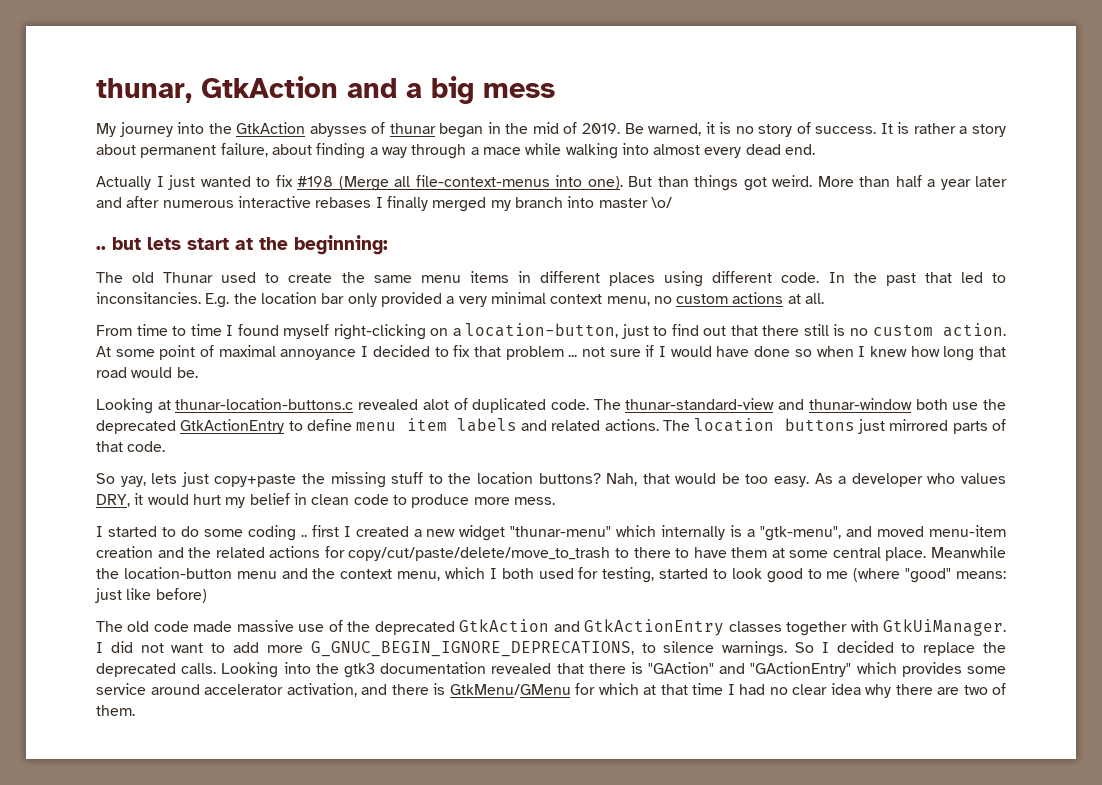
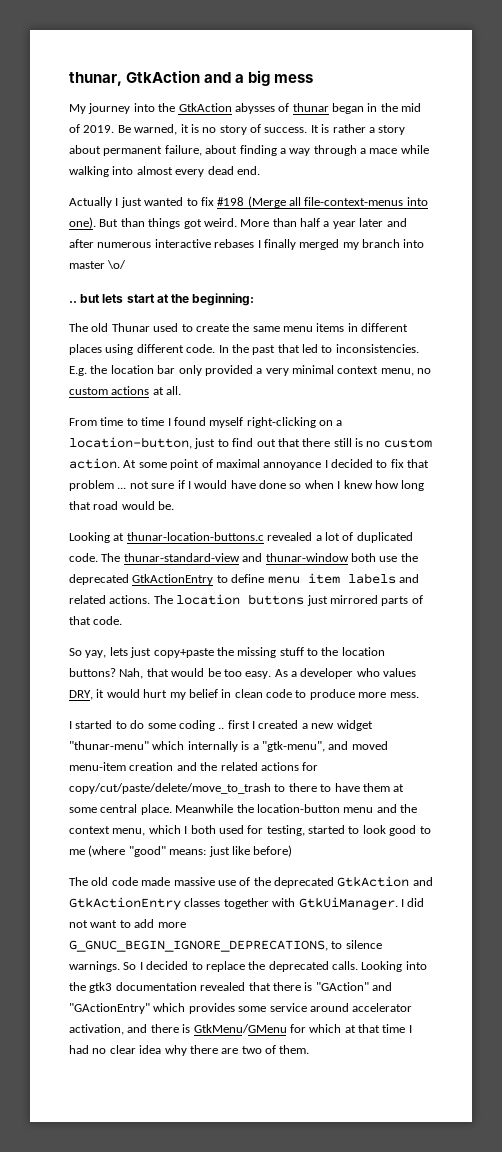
[96,292,201,304] inconsitancies. -> [335,344,419,353] inconsistencies.
[422,399,449,410] alot -> [315,532,340,541] a lot

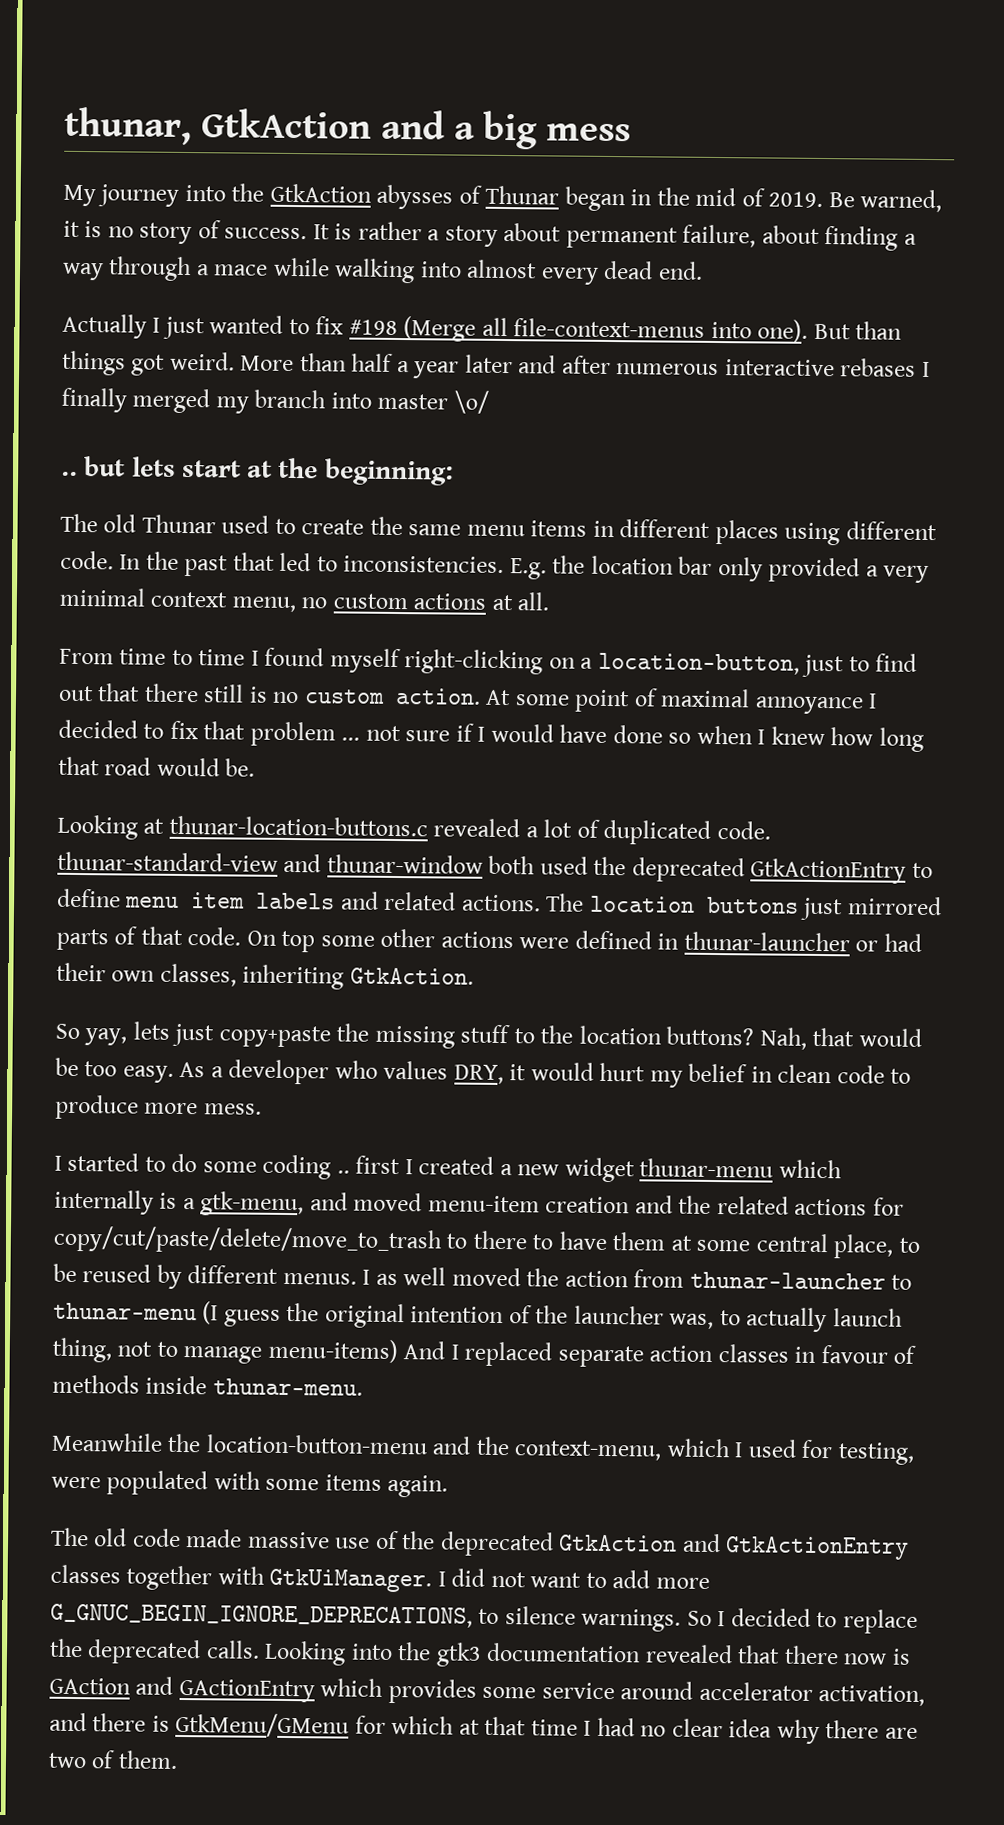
[292,103,329,112] thunar -> [485,185,560,205] Thunar
[101,553,121,562] The -> (771, 830) none
[379,556,398,562] use -> [539,856,588,875] used
(123, 620) none -> [246,928,922,953] [56,962,474,990] On top some other actions were defined in thunar-launcher or had their own classes, inheriting GtkAction.
[69,741,149,750] "thunar-menu" -> [639,1158,774,1178] thunar-menu
[261,741,325,752] "gtk-menu", -> [200,1191,305,1217] gtk-menu,
[140,804,417,815] [69,826,146,836] place. Meanwhile the location-button menu and the context menu, -> [833,1234,920,1259] [53,1263,913,1290] [53,1301,903,1333] [52,1337,917,1368] [52,1374,363,1396] [51,1432,663,1461] place, to be reused by different menus. I as well moved the action from thunar-launcher to thunar-menu (I guess the original intention of the launcher was, to actually launch thing, not to manage menu-items) And I replaced separate action classes in favour of methods inside thunar-menu. // Meanwhile the location-button-menu and the context-menu,
[190,825,216,834] both -> (744, 1450) none
[308,825,431,836] [69,845,293,857] started to look good to me (where "good" means: just like before) -> [51,1470,449,1498] were populated with some items again.
[304,982,392,991] [69,1003,150,1014] is "GAction" and "GActionEntry" -> [843,1648,911,1665] [49,1676,315,1703] now is GAction and GActionEntry

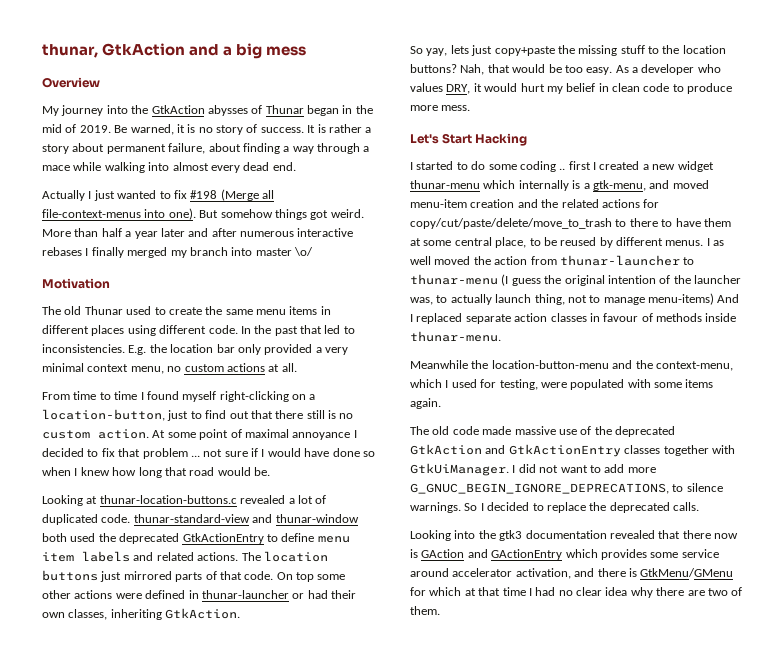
(632, 132) none -> [42,77,100,88] // Overview
[855,321,903,340] than -> [220,209,273,218] somehow
[61,456,454,486] .. but lets start at the beginning: -> [42,278,110,289] Motivation
(262, 1109) none -> [410,133,528,146] // Let's Start Hacking
(260, 1649) none -> (699, 506) //

